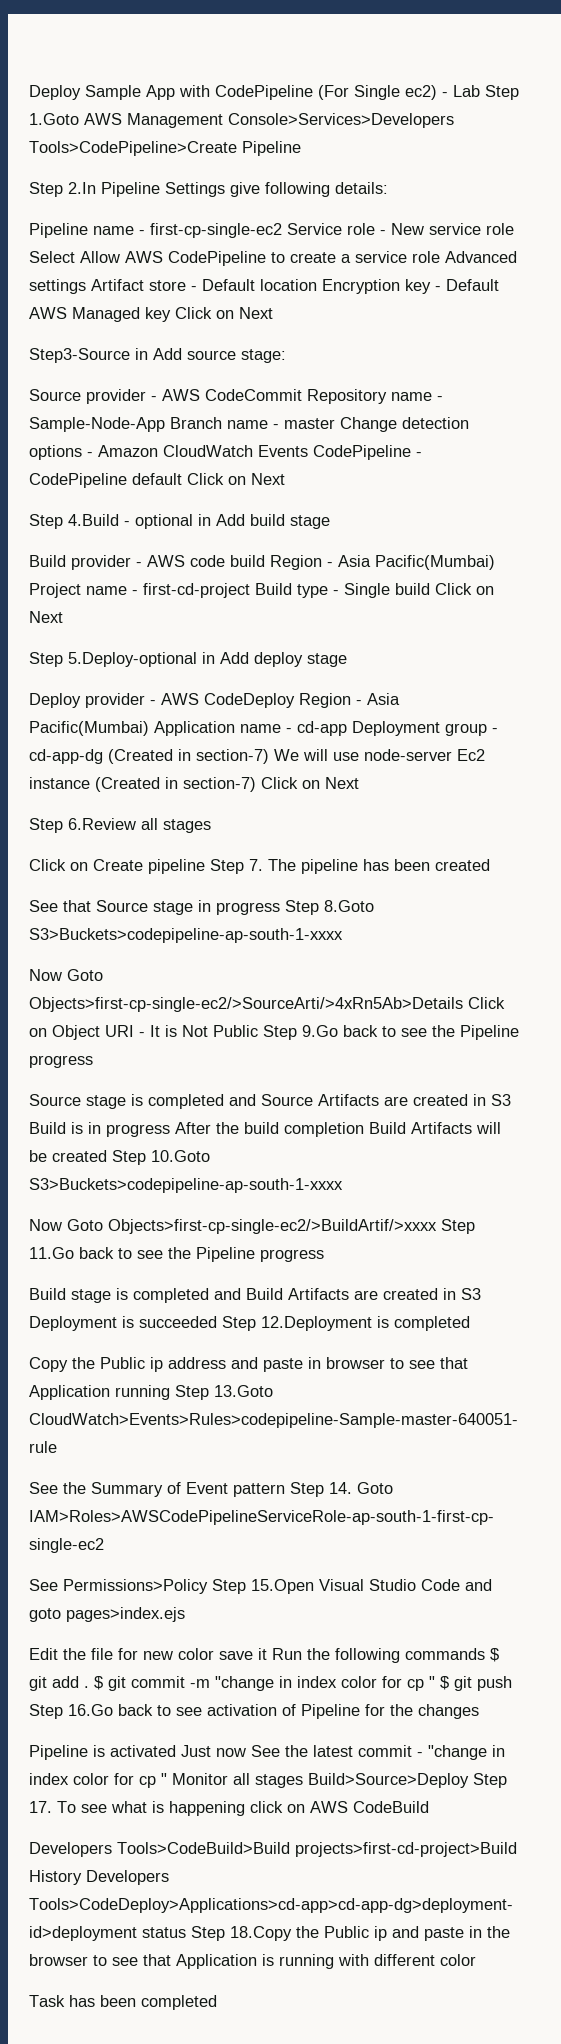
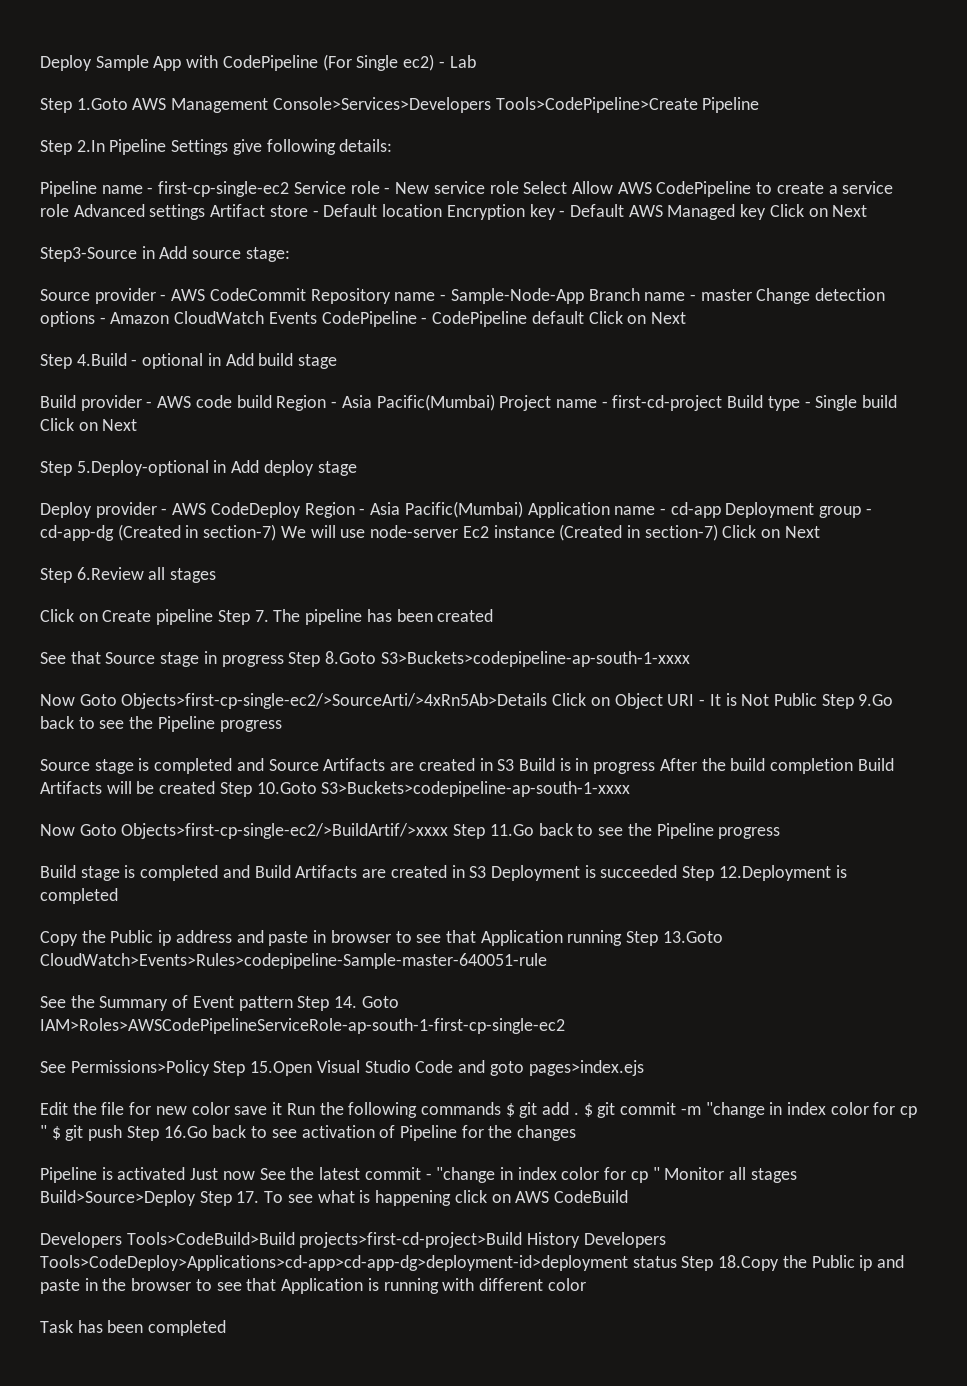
(480, 91) none -> (476, 61) //

